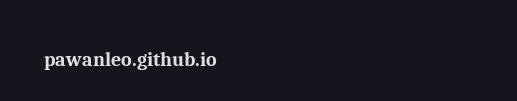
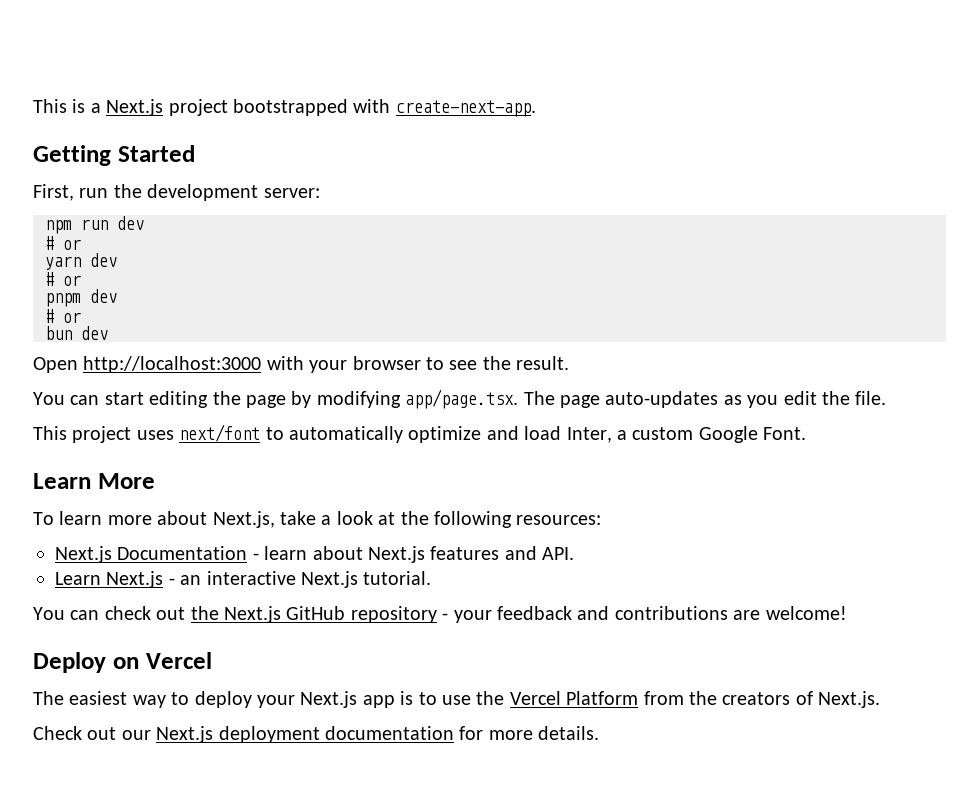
[44,51,217,70] pawanleo.github.io -> [33,99,536,117] [33,145,195,166] [33,184,320,201] [45,216,144,234] [45,236,81,250] [45,253,117,270] [45,272,81,286] [45,289,117,307] [45,309,81,323] [45,326,108,340] [33,356,570,373] [33,389,887,409] [33,424,807,443] [33,473,155,489] [33,511,602,528] [55,546,575,563] [55,571,432,588] [33,606,847,623] [33,652,212,673] [33,691,881,708] [33,726,600,743] This is a Next.js project bootstrapped with create-next-app. // Getting Started // First, run the development server: // npm run dev // # or // yarn dev // # or // pnpm dev // # or // bun dev // Open http://localhost:3000 with your browser to see the result. // You can start editing the page by modifying app/page.tsx. The page auto-updates as you edit the file. // This project uses next/font to automatically optimize and load Inter, a custom Google Font. // Learn More // To learn more about Next.js, take a look at the following resources: // Next.js Documentation - learn about Next.js features and API. // Learn Next.js - an interactive Next.js tutorial. // You can check out the Next.js GitHub repository - your feedback and contributions are welcome! // Deploy on Vercel // The easiest way to deploy your Next.js app is to use the Vercel Platform from the creators of Next.js. // Check out our Next.js deployment documentation for more details.

